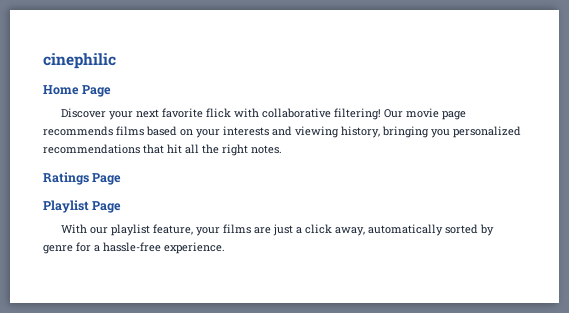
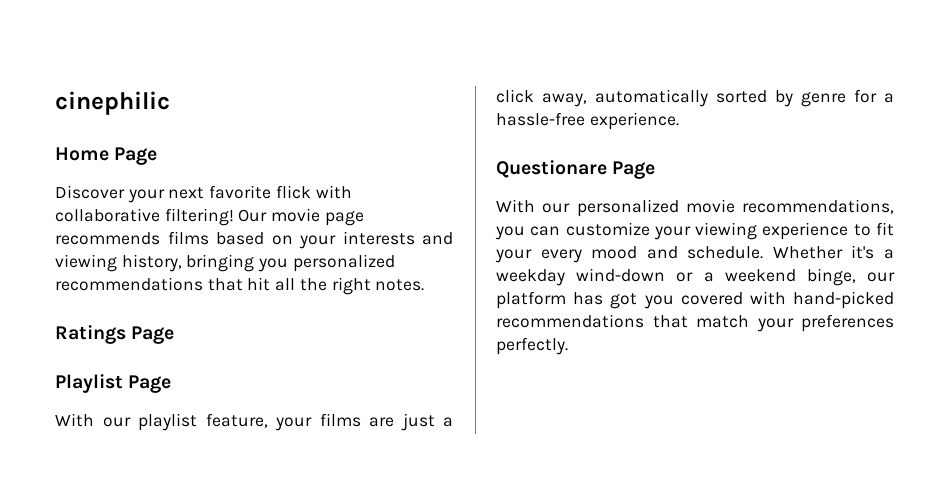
(225, 248) none -> [496,160,656,179] [496,199,894,217] [495,222,894,240] [495,245,894,263] [496,268,895,286] [496,291,894,309] [496,314,894,332] [496,337,568,355] // Questionare Page // With our personalized movie recommendations, you can customize your viewing experience to fit your every mood and schedule. Whether it's a weekday wind-down or a weekend binge, our platform has got you covered with hand-picked recommendations that match your preferences perfectly.

